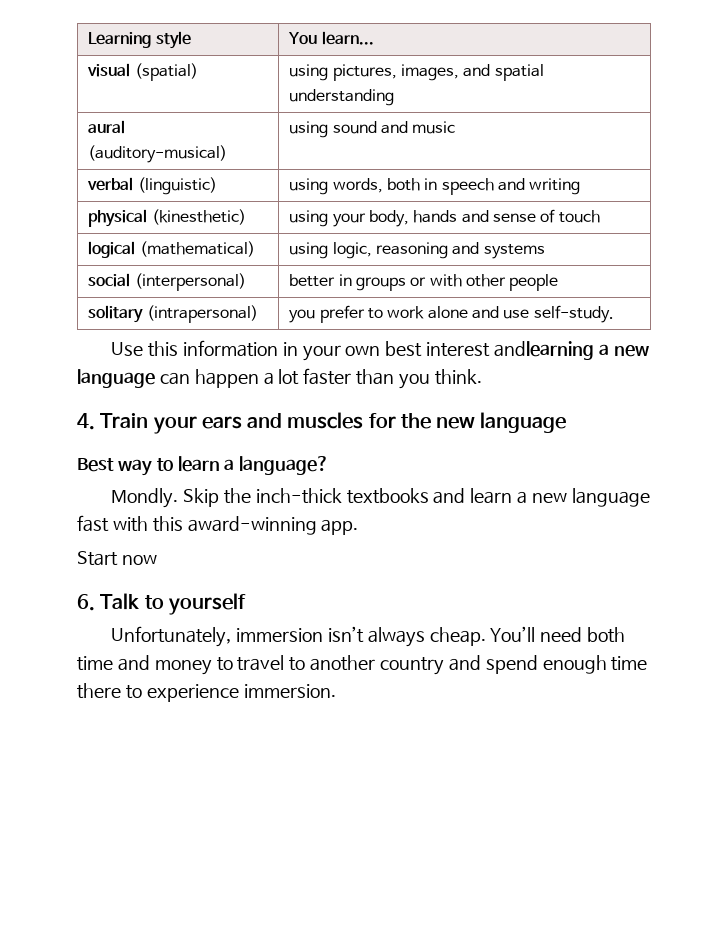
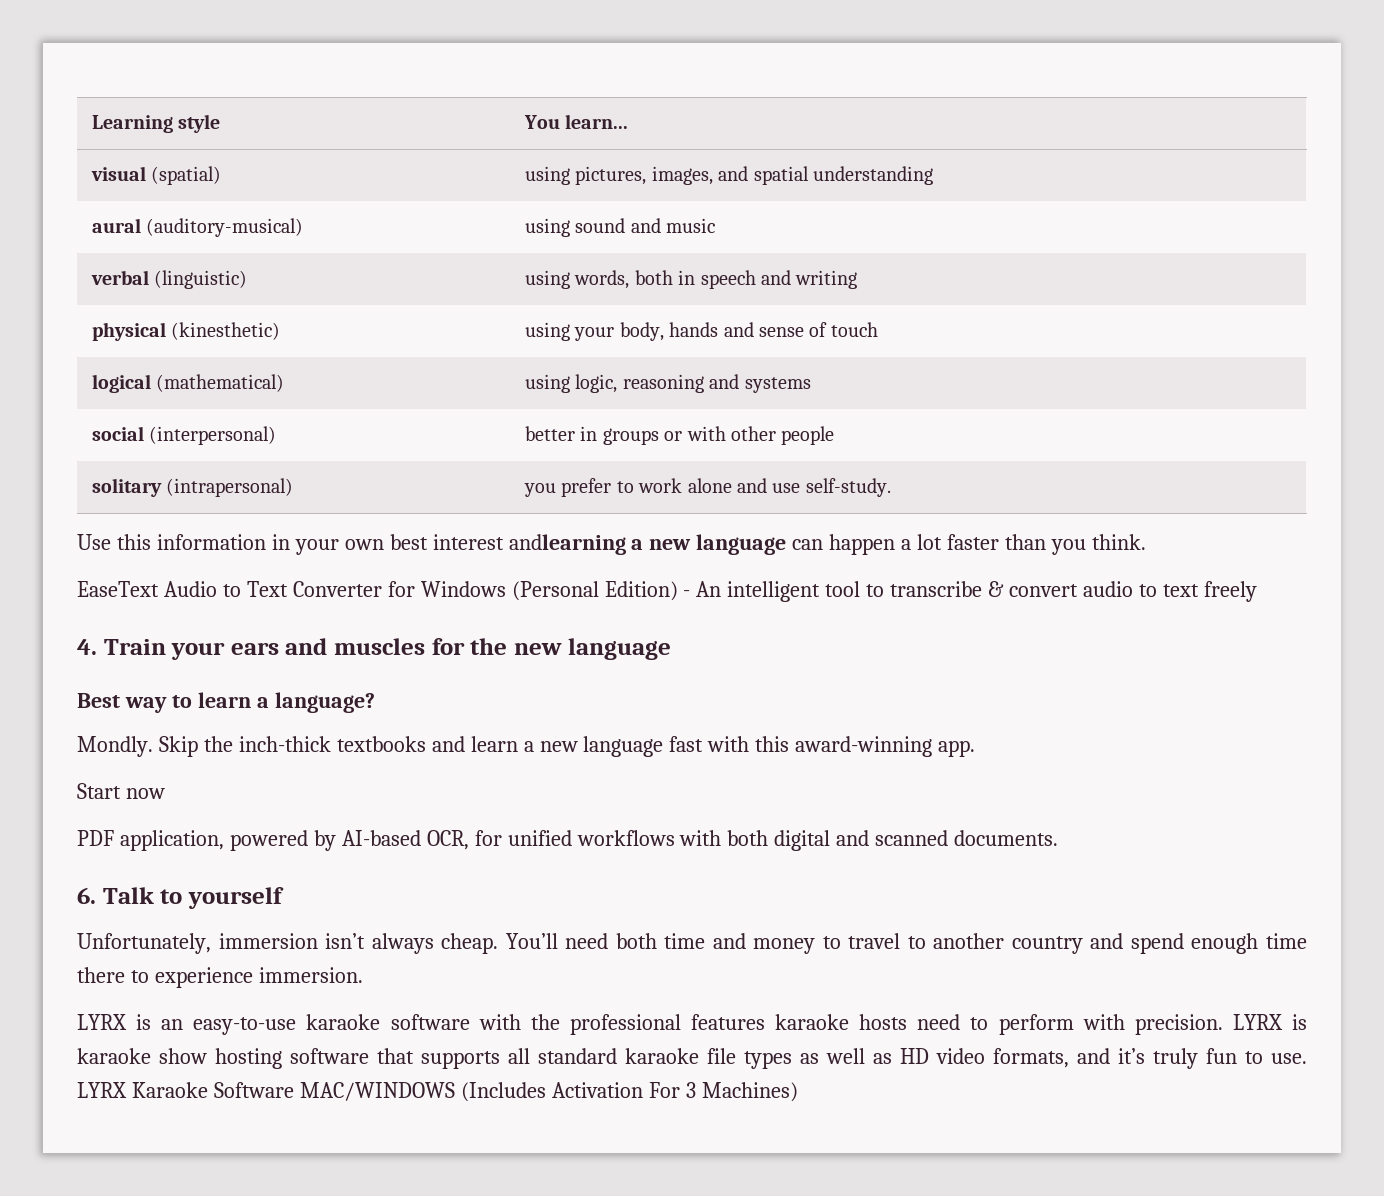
(482, 377) none -> [77,581,1257,602] // EaseText Audio to Text Converter for Windows (Personal Edition) - An intelligent tool to transcribe & convert audio to text freely
(157, 560) none -> [77,830,1059,851] // PDF application, powered by AI-based OCR, for unified workflows with both digital and scanned documents.
(336, 691) none -> [77,1014,1307,1035] [77,1048,1307,1069] [77,1082,798,1102] // LYRX is an easy-to-use karaoke software with the professional features karaoke hosts need to perform with precision. LYRX is karaoke show hosting software that supports all standard karaoke file types as well as HD video formats, and it’s truly fun to use. LYRX Karaoke Software MAC/WINDOWS (Includes Activation For 3 Machines)

